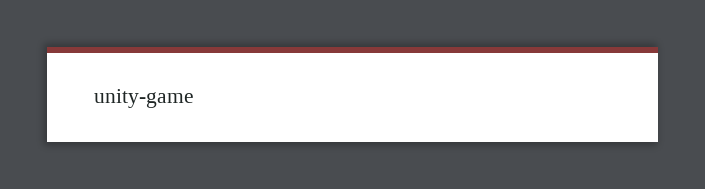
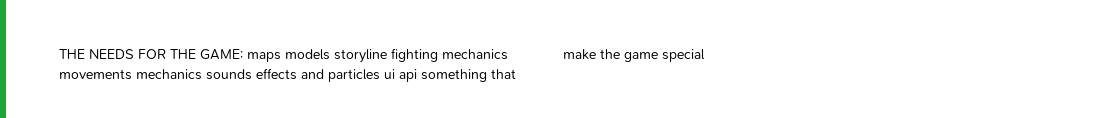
[94,89,194,108] unity-game -> [59,48,508,63] [59,68,516,82] [563,49,705,62] THE NEEDS FOR THE GAME: maps models storyline fighting mechanics movements mechanics sounds effects and particles ui api something that make the game special

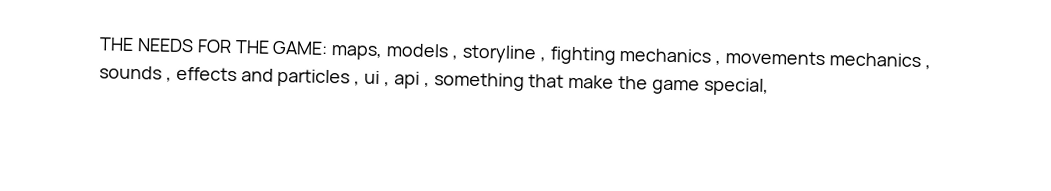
[247,49,387,63] maps models storyline -> [331,43,546,64] maps, models , storyline ,
(508, 54) none -> [715,60,722,65] ,
[206,68,417,82] sounds effects and particles ui api -> [924,65,931,70] [99,65,430,89] , sounds , effects and particles , ui , api ,
[662,49,705,62] special -> [703,77,769,96] special,

